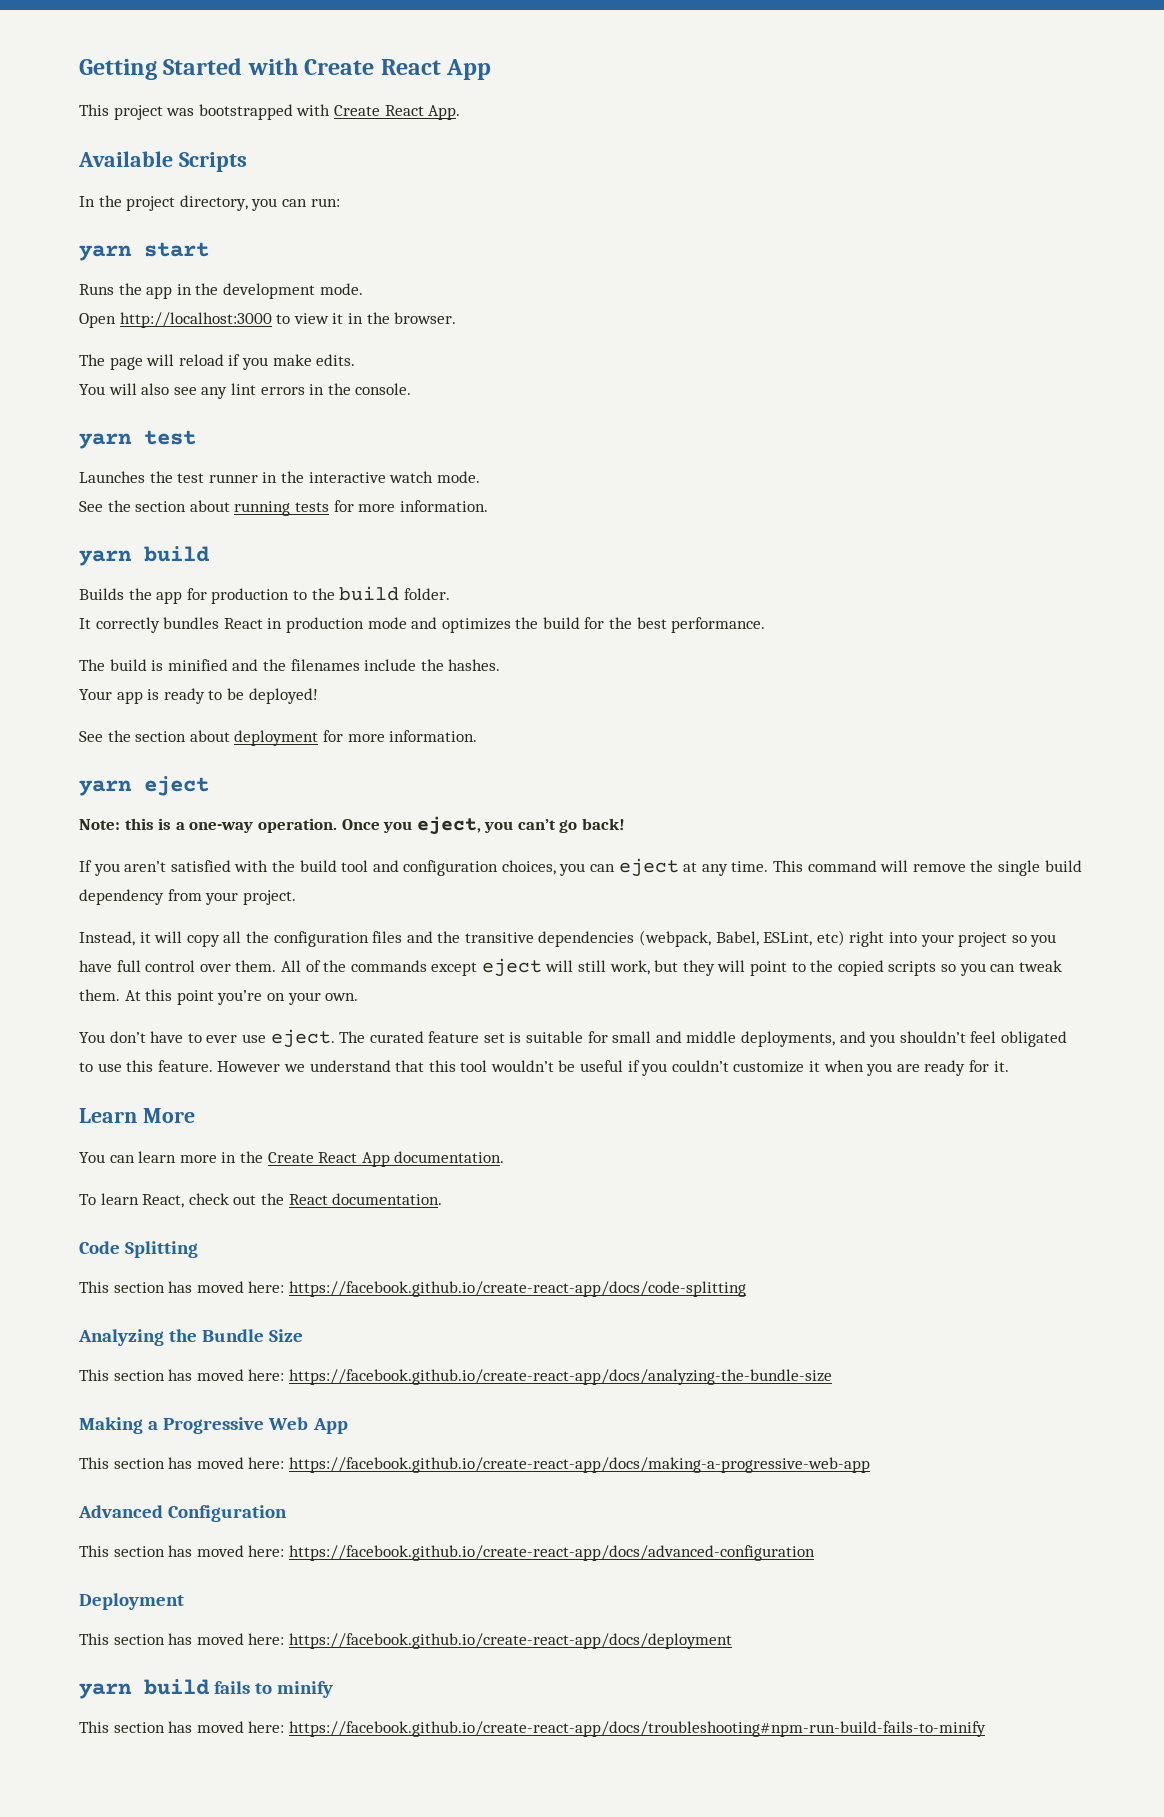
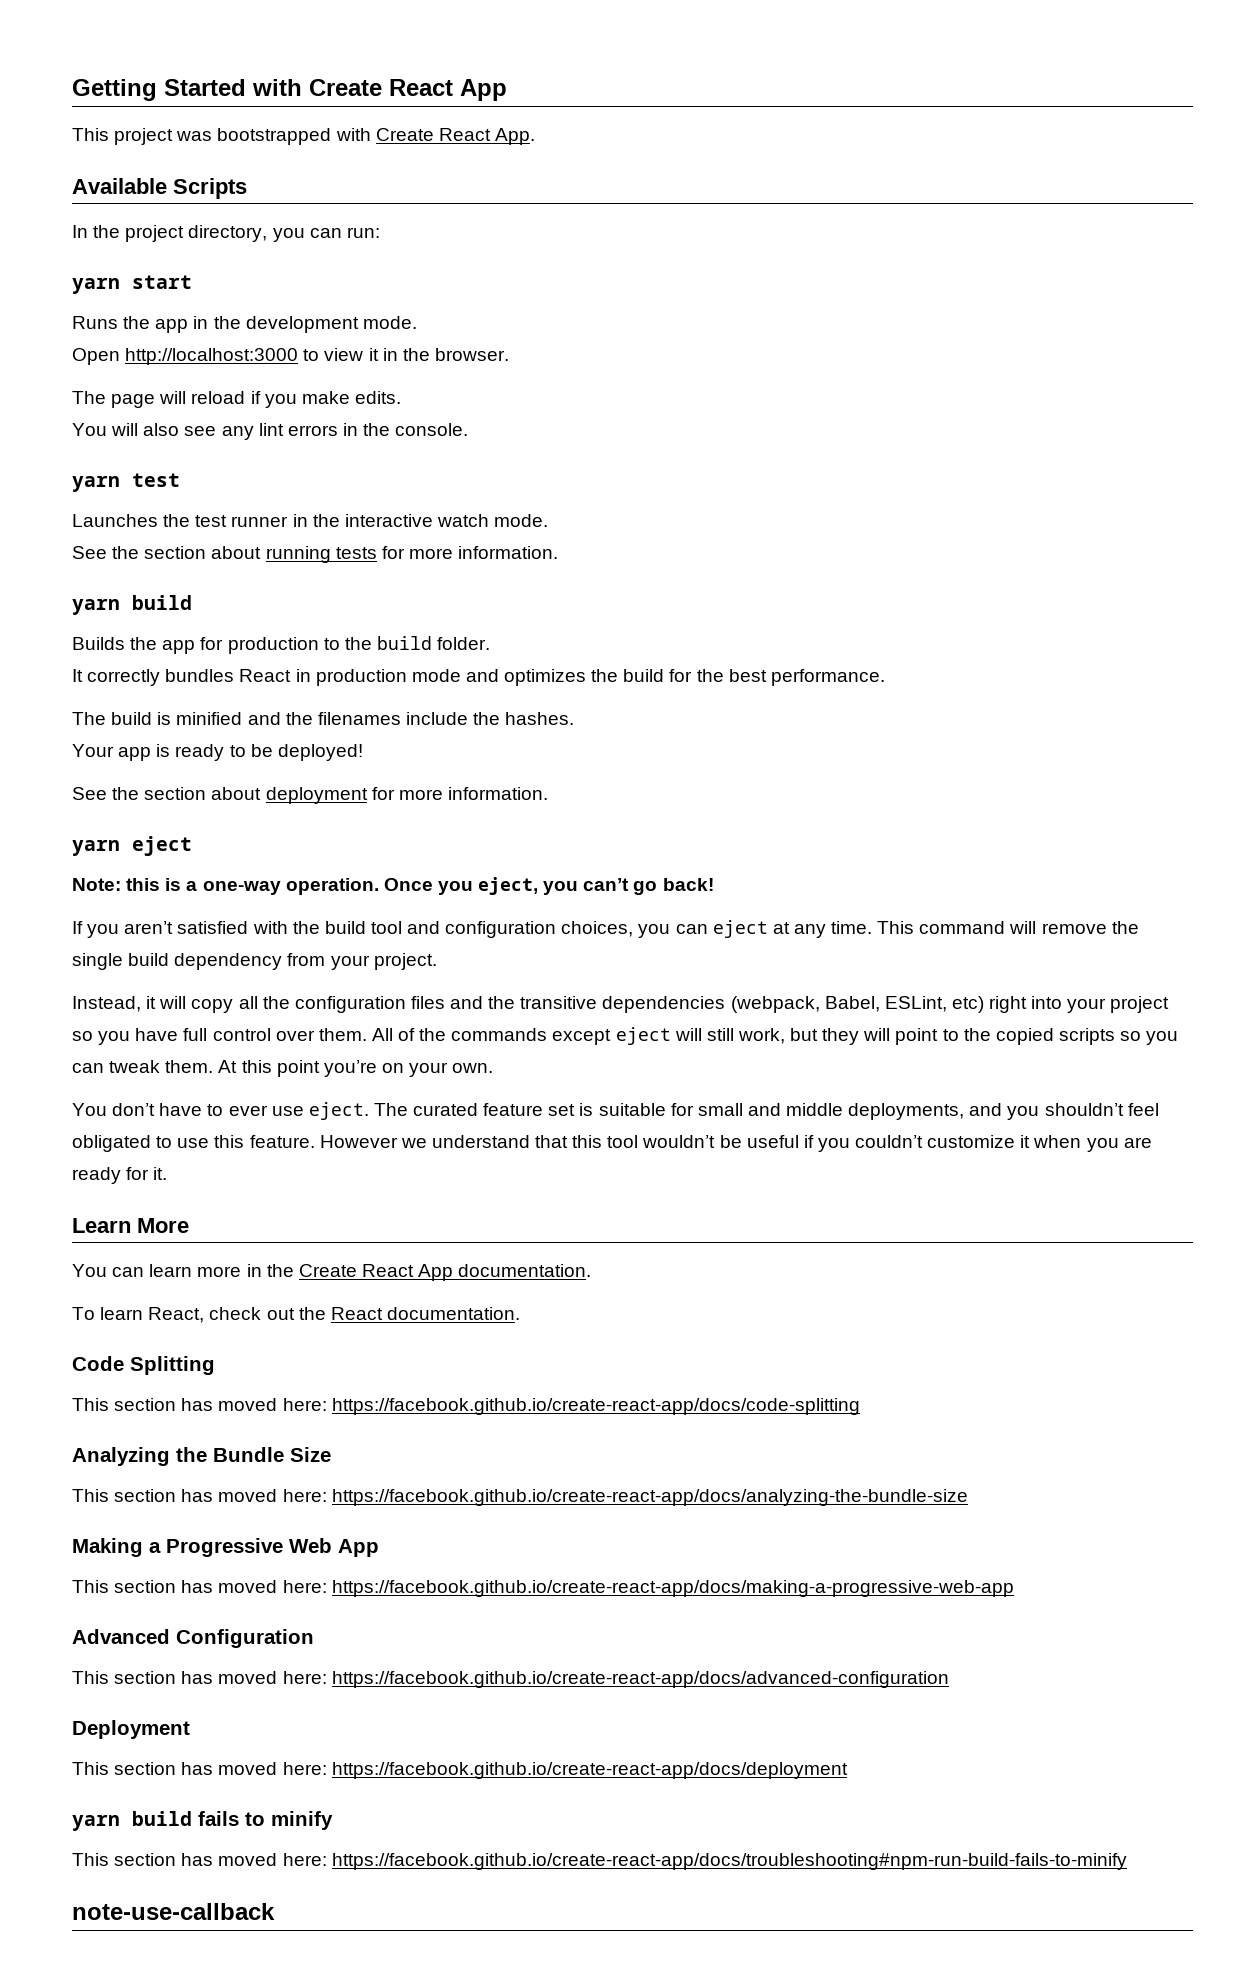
(986, 1729) none -> [72,1903,275,1920] // note-use-callback

